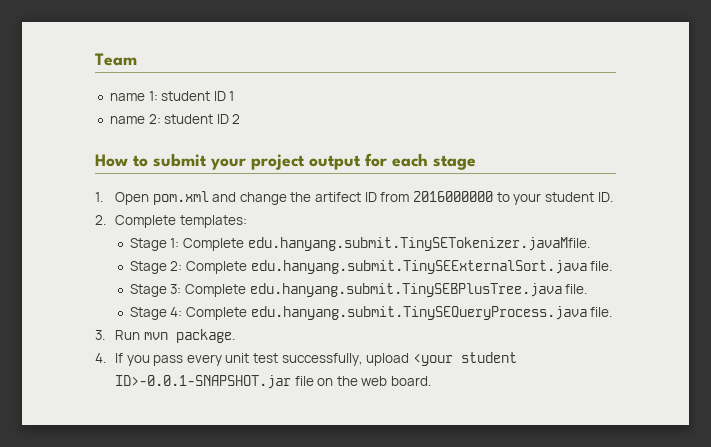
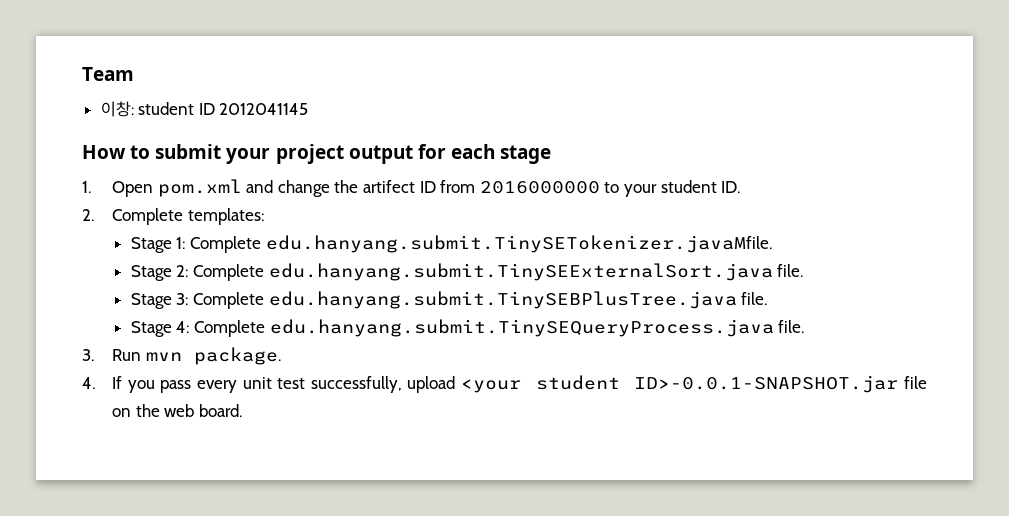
[109,91,235,101] [109,114,241,124] name 1: student ID 1 // name 2: student ID 2 -> [100,101,309,117] 이창: student ID 2012041145

